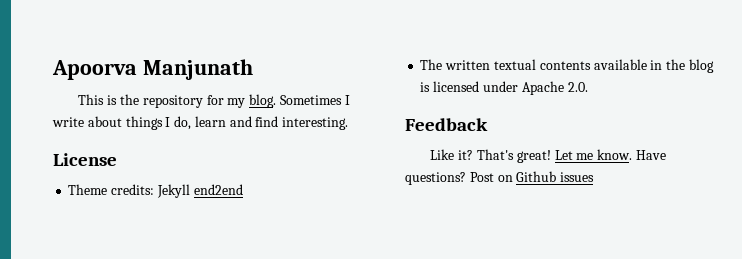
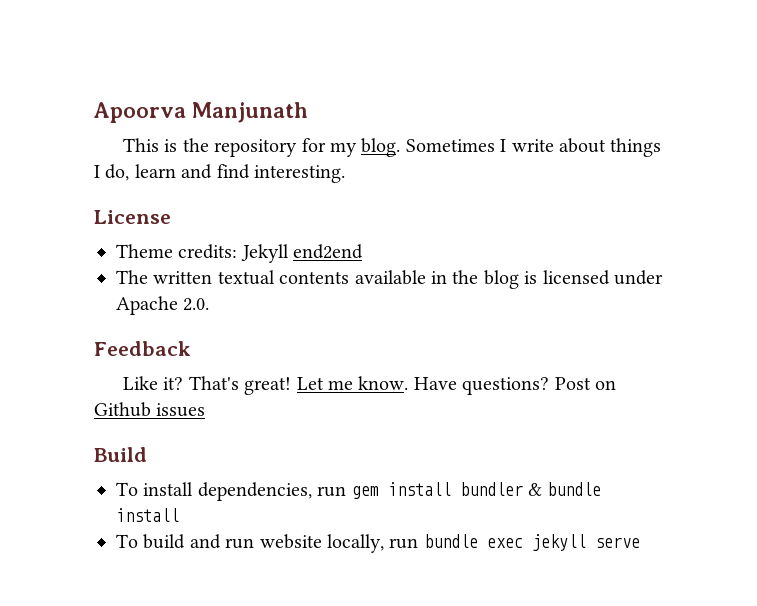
(595, 177) none -> [94,447,147,462] [116,482,602,501] [116,508,179,522] [116,534,640,553] // Build // To install dependencies, run gem install bundler & bundle install // To build and run website locally, run bundle exec jekyll serve

